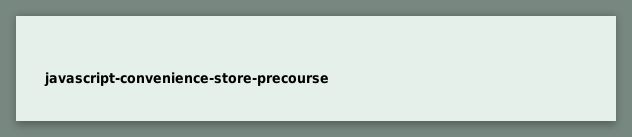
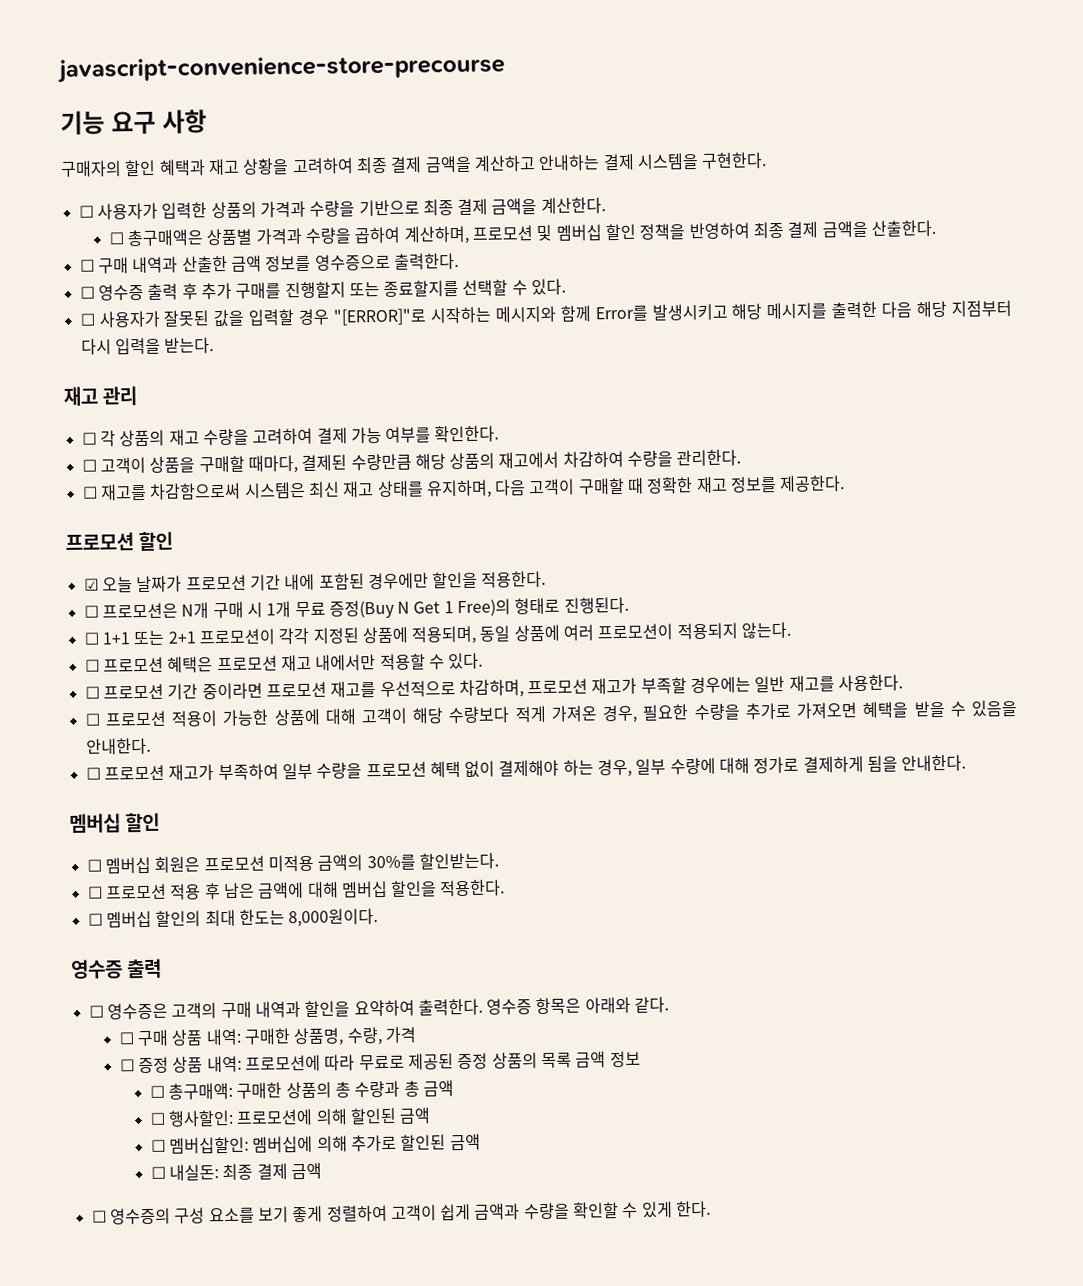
(329, 79) none -> [60,109,207,136] [60,152,768,177] [78,197,606,220] [108,220,936,247] [79,253,459,274] [79,278,567,301] [79,300,1012,328] [80,337,215,355] [63,386,138,406] [81,425,500,447] [81,449,742,474] [82,475,846,501] [65,531,174,552] [83,570,547,593] [83,596,629,620] [83,621,792,647] [84,652,484,674] [84,674,904,701] [84,700,1018,728] [85,737,151,755] [85,754,967,782] [69,812,161,833] [86,852,499,874] [87,879,506,901] [87,908,379,928] [70,958,163,979] [88,996,670,1020] [118,1026,417,1047] [119,1050,641,1074] [149,1080,455,1100] [149,1107,432,1127] [150,1133,481,1154] [150,1162,323,1181] [91,1200,712,1225] // 기능 요구 사항 // 구매자의 할인 혜택과 재고 상황을 고려하여 최종 결제 금액을 계산하고 안내하는 결제 시스템을 구현한다. // ☐ 사용자가 입력한 상품의 가격과 수량을 기반으로 최종 결제 금액을 계산한다. // ☐ 총구매액은 상품별 가격과 수량을 곱하여 계산하며, 프로모션 및 멤버십 할인 정책을 반영하여 최종 결제 금액을 산출한다. // ☐ 구매 내역과 산출한 금액 정보를 영수증으로 출력한다. // ☐ 영수증 출력 후 추가 구매를 진행할지 또는 종료할지를 선택할 수 있다. // ☐ 사용자가 잘못된 값을 입력할 경우 "[ERROR]"로 시작하는 메시지와 함께 Error를 발생시키고 해당 메시지를 출력한 다음 해당 지점부터 다시 입력을 받는다. // 재고 관리 // ☐ 각 상품의 재고 수량을 고려하여 결제 가능 여부를 확인한다. // ☐ 고객이 상품을 구매할 때마다, 결제된 수량만큼 해당 상품의 재고에서 차감하여 수량을 관리한다. // ☐ 재고를 차감함으로써 시스템은 최신 재고 상태를 유지하며, 다음 고객이 구매할 때 정확한 재고 정보를 제공한다. // 프로모션 할인 // ☑ 오늘 날짜가 프로모션 기간 내에 포함된 경우에만 할인을 적용한다. // ☐ 프로모션은 N개 구매 시 1개 무료 증정(Buy N Get 1 Free)의 형태로 진행된다. // ☐ 1+1 또는 2+1 프로모션이 각각 지정된 상품에 적용되며, 동일 상품에 여러 프로모션이 적용되지 않는다. // ☐ 프로모션 혜택은 프로모션 재고 내에서만 적용할 수 있다. // ☐ 프로모션 기간 중이라면 프로모션 재고를 우선적으로 차감하며, 프로모션 재고가 부족할 경우에는 일반 재고를 사용한다. // ☐ 프로모션 적용이 가능한 상품에 대해 고객이 해당 수량보다 적게 가져온 경우, 필요한 수량을 추가로 가져오면 혜택을 받을 수 있음을 안내한다. // ☐ 프로모션 재고가 부족하여 일부 수량을 프로모션 혜택 없이 결제해야 하는 경우, 일부 수량에 대해 정가로 결제하게 됨을 안내한다. // 멤버십 할인 // ☐ 멤버십 회원은 프로모션 미적용 금액의 30%를 할인받는다. // ☐ 프로모션 적용 후 남은 금액에 대해 멤버십 할인을 적용한다. // ☐ 멤버십 할인의 최대 한도는 8,000원이다. // 영수증 출력 // ☐ 영수증은 고객의 구매 내역과 할인을 요약하여 출력한다. 영수증 항목은 아래와 같다. // ☐ 구매 상품 내역: 구매한 상품명, 수량, 가격 // ☐ 증정 상품 내역: 프로모션에 따라 무료로 제공된 증정 상품의 목록 금액 정보 // ☐ 총구매액: 구매한 상품의 총 수량과 총 금액 // ☐ 행사할인: 프로모션에 의해 할인된 금액 // ☐ 멤버십할인: 멤버십에 의해 추가로 할인된 금액 // ☐ 내실돈: 최종 결제 금액 // ☐ 영수증의 구성 요소를 보기 좋게 정렬하여 고객이 쉽게 금액과 수량을 확인할 수 있게 한다.

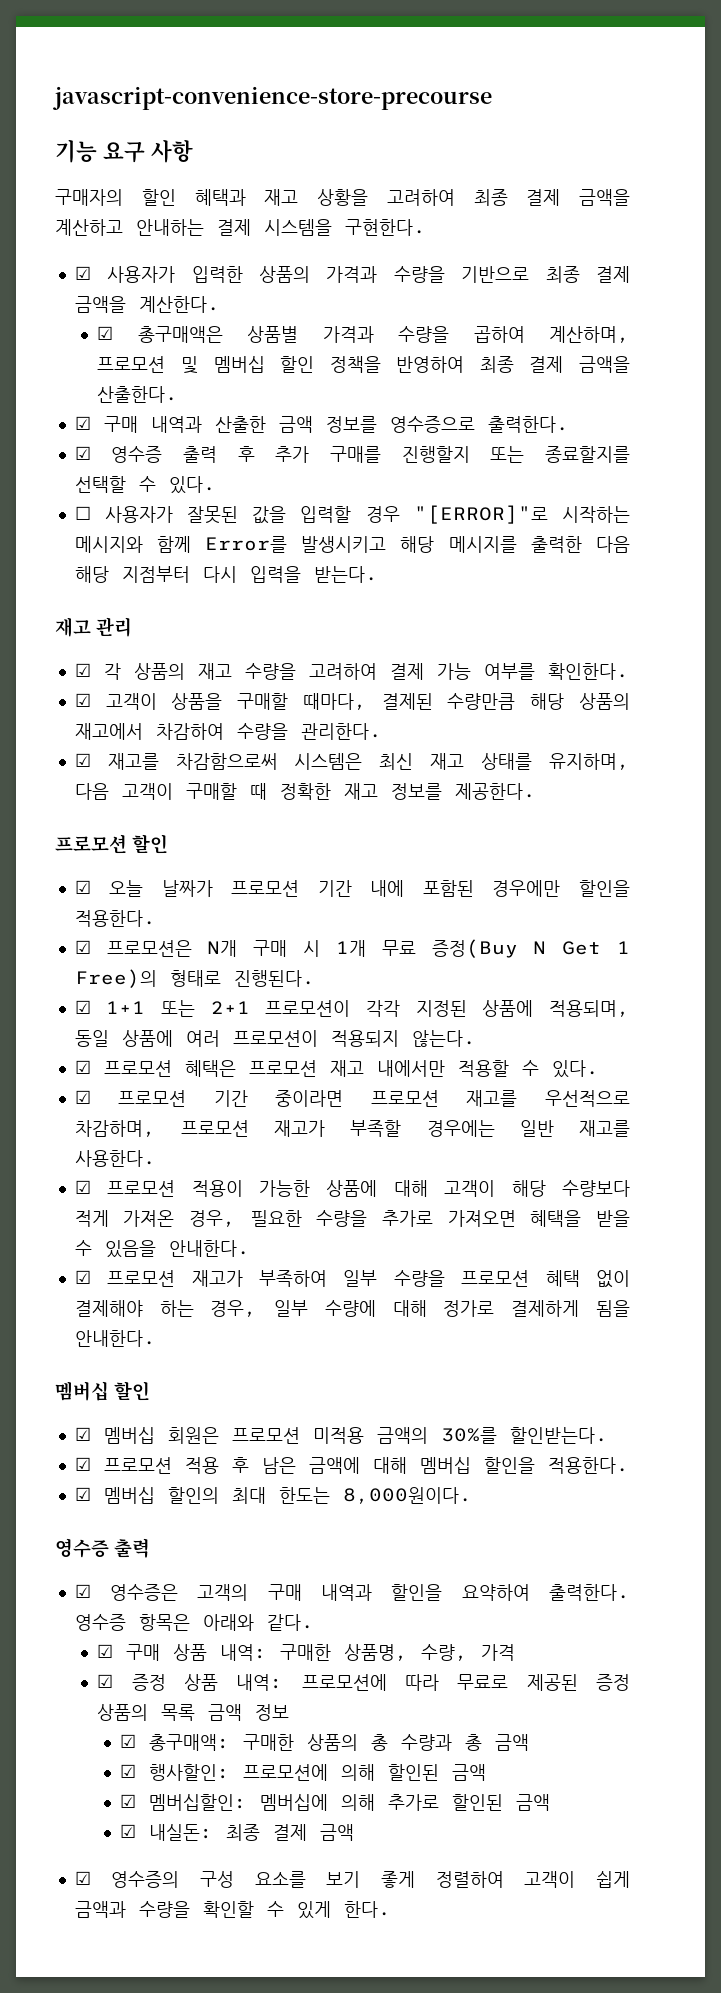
[78,205,94,218] ☐ -> [74,266,91,280] ☑
[108,232,124,245] ☐ -> [97,326,114,340] ☑
[79,259,95,272] ☐ -> [74,416,91,430] ☑
[79,286,95,299] ☐ -> [74,446,91,460] ☑
[81,432,97,445] ☐ -> [74,663,91,677] ☑
[81,459,97,472] ☐ -> [74,693,91,707] ☑
[82,486,98,499] ☐ -> [74,753,91,767] ☑
[83,605,99,618] ☐ -> [74,940,91,954] ☑
[83,632,99,645] ☐ -> [74,1000,91,1014] ☑
[84,659,100,672] ☐ -> [74,1060,91,1074] ☑
[84,686,100,699] ☐ -> [74,1090,91,1104] ☑
[84,713,101,726] ☐ -> [74,1180,91,1194] ☑
[85,767,101,780] ☐ -> [74,1270,91,1284] ☑
[86,859,102,872] ☐ -> [74,1427,91,1441] ☑
[87,886,103,899] ☐ -> [74,1457,91,1471] ☑
[87,913,103,926] ☐ -> [74,1487,91,1501] ☑
[88,1005,104,1018] ☐ -> [74,1584,91,1598] ☑
[118,1032,135,1045] ☐ -> [97,1644,114,1658] ☑
[119,1059,135,1072] ☐ -> [97,1674,114,1688] ☑
[149,1085,165,1098] ☐ -> [119,1734,136,1748] ☑
[149,1112,166,1125] ☐ -> [119,1764,136,1778] ☑
[150,1139,166,1152] ☐ -> [119,1794,136,1808] ☑
[150,1166,166,1179] ☐ -> [119,1824,136,1838] ☑
[91,1210,107,1223] ☐ -> [74,1871,91,1885] ☑

